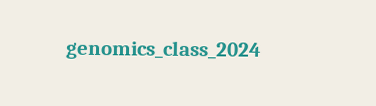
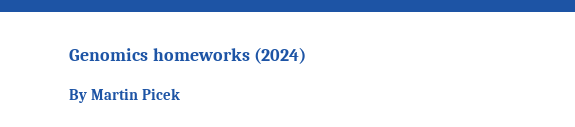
[65,39,262,61] genomics_class_2024 -> [69,47,307,64] [69,88,181,103] Genomics homeworks (2024) // By Martin Picek

